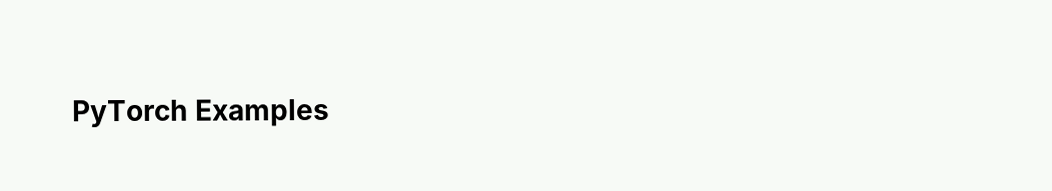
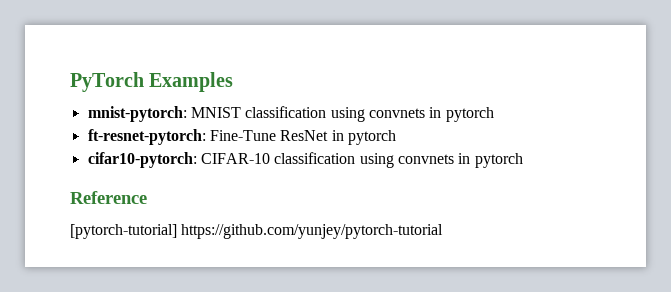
(330, 112) none -> [87,106,494,122] [87,129,396,145] [87,152,523,168] [70,191,147,204] [70,224,444,239] // mnist-pytorch: MNIST classification using convnets in pytorch // ft-resnet-pytorch: Fine-Tune ResNet in pytorch // cifar10-pytorch: CIFAR-10 classification using convnets in pytorch // Reference // [pytorch-tutorial] https://github.com/yunjey/pytorch-tutorial

